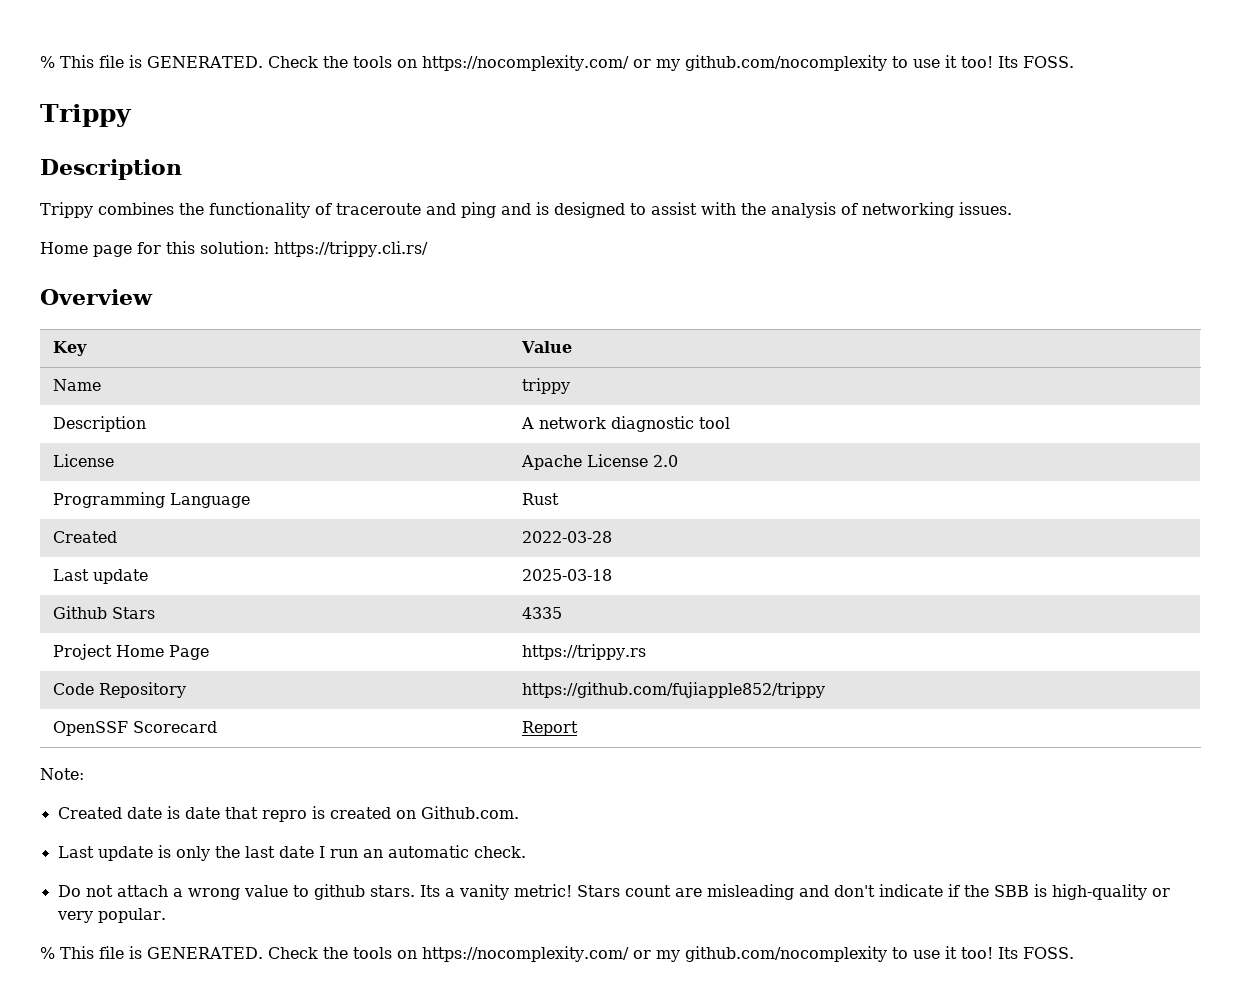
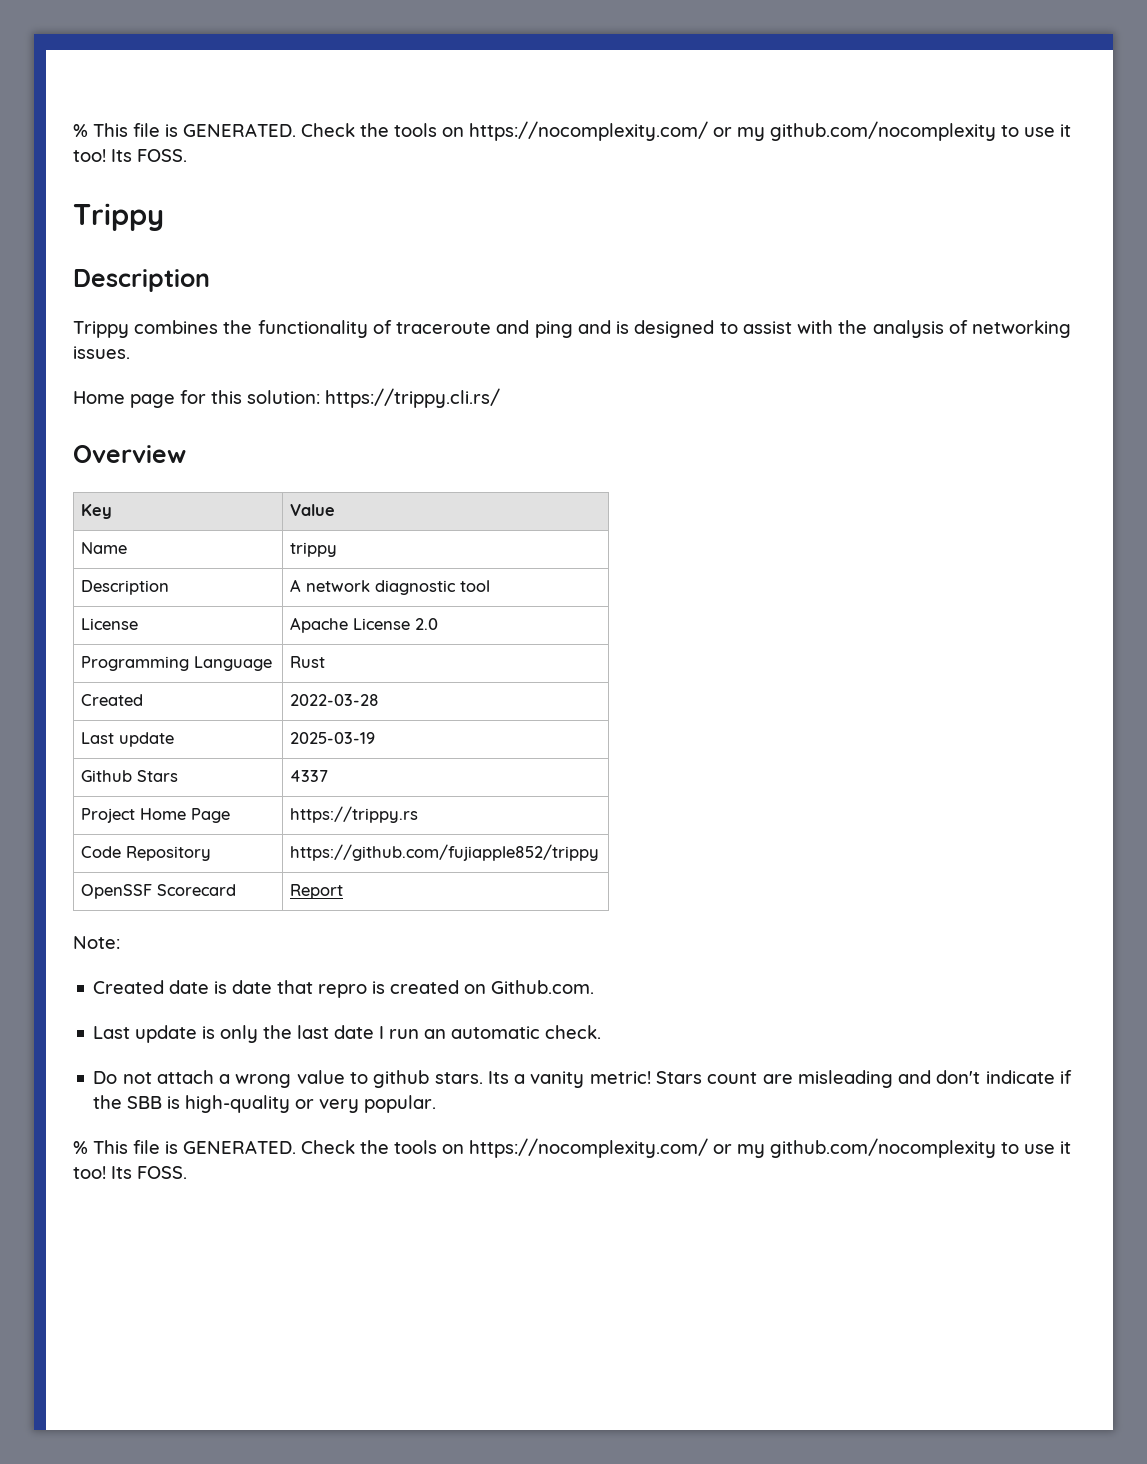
[521,569,612,581] 2025-03-18 -> [290,732,376,744] 2025-03-19
[521,607,562,619] 4335 -> [290,770,329,782] 4337

